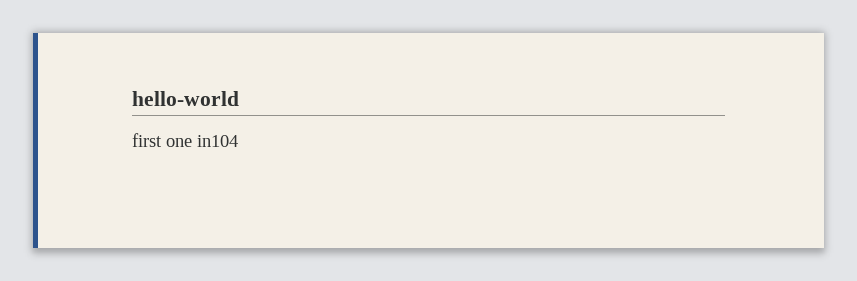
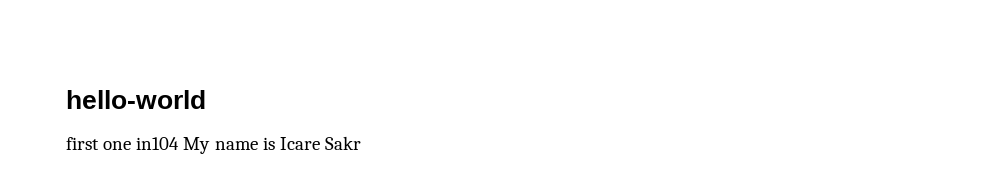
(238, 141) none -> [183,136,361,154] My name is Icare Sakr

